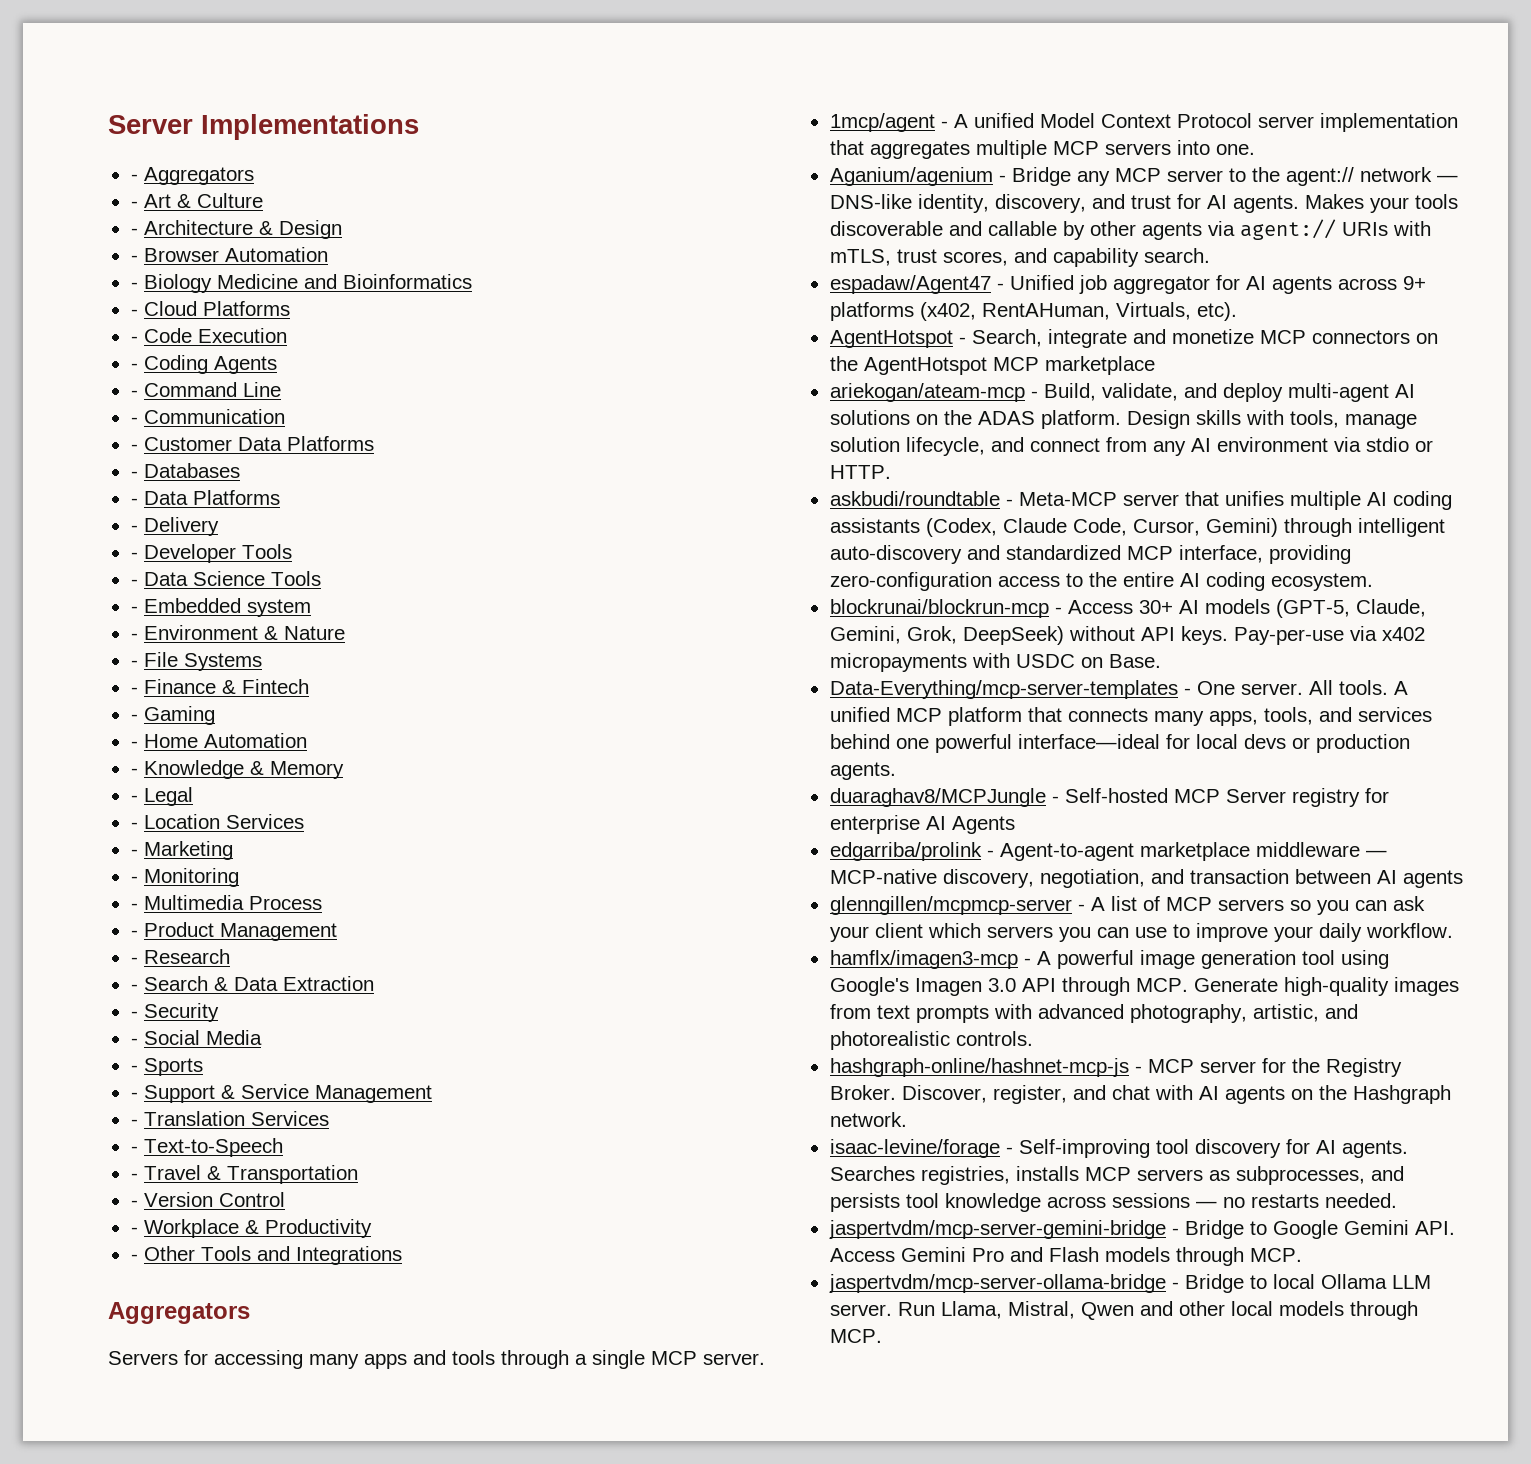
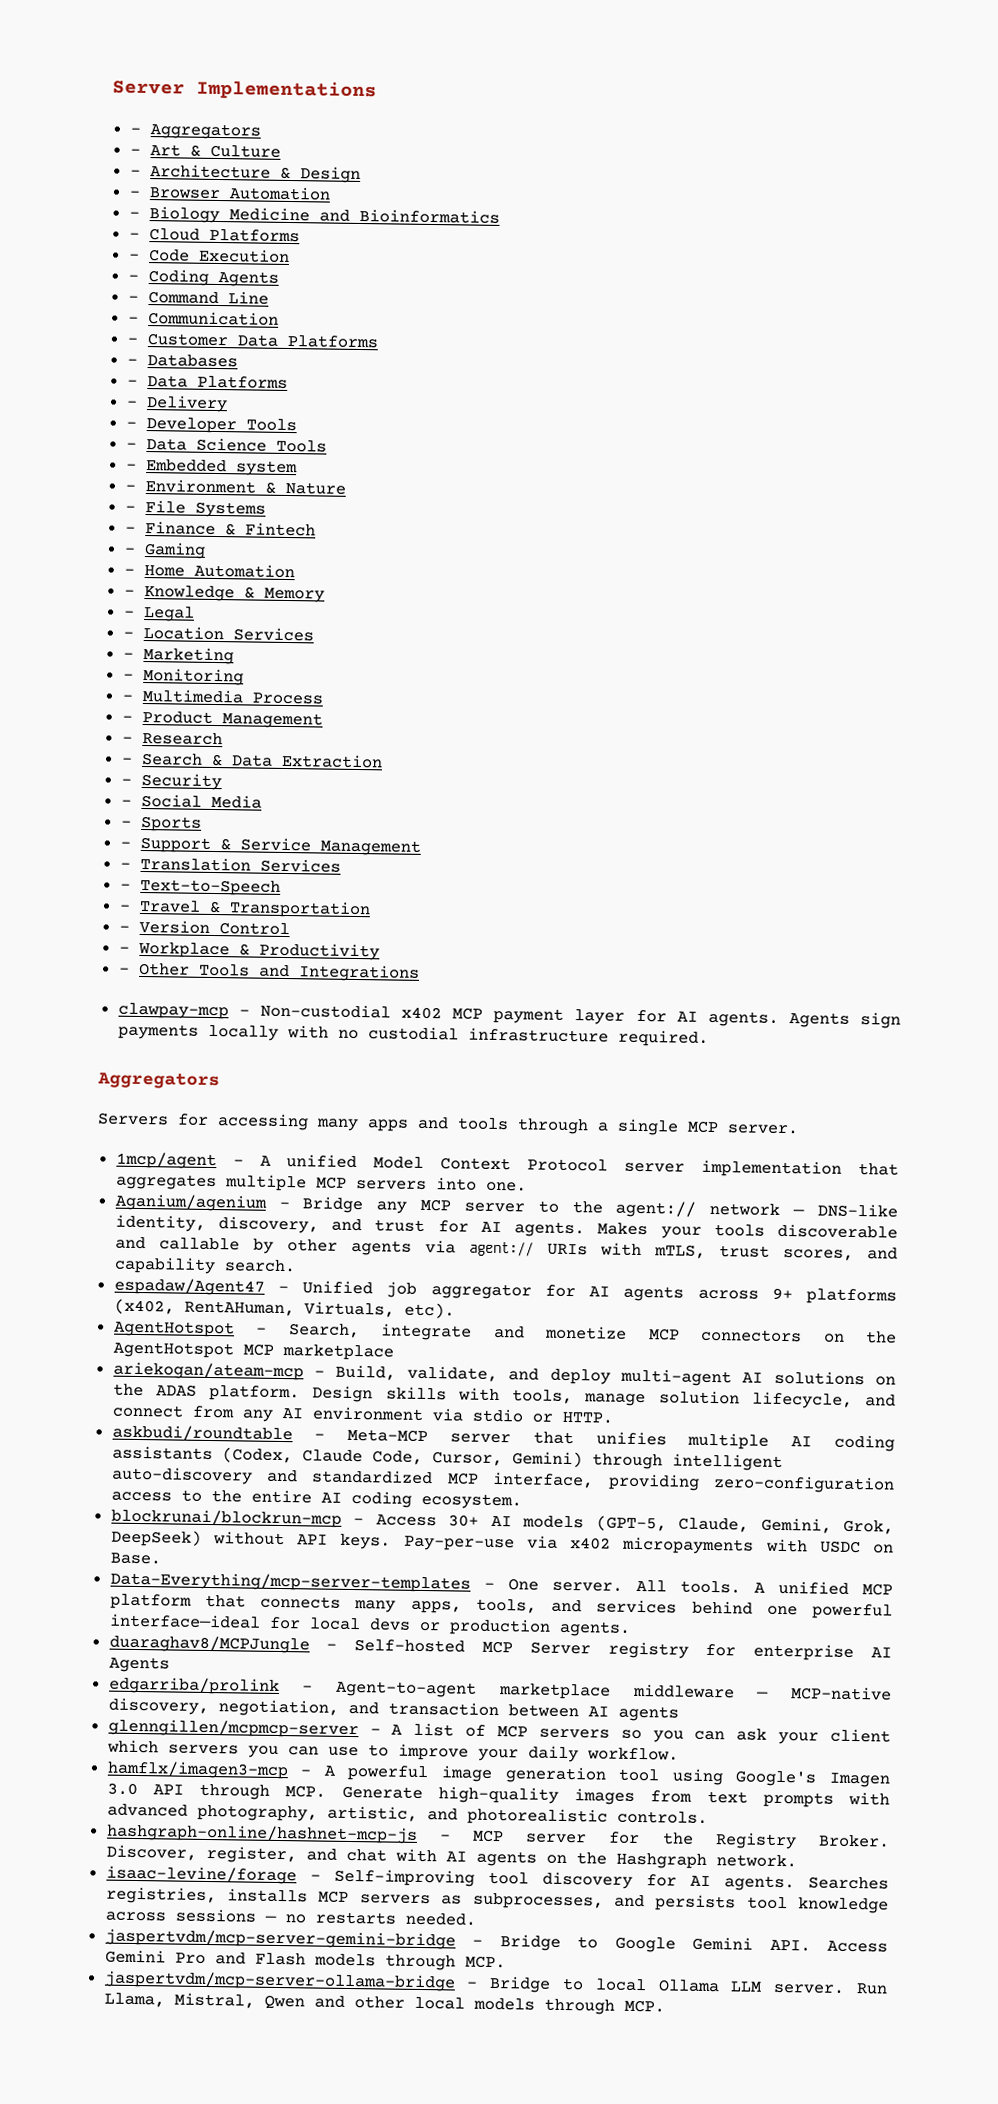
(402, 1255) none -> [117,1002,902,1029] [117,1023,709,1047] // clawpay-mcp - Non-custodial x402 MCP payment layer for AI agents. Agents sign payments locally with no custodial infrastructure required.

